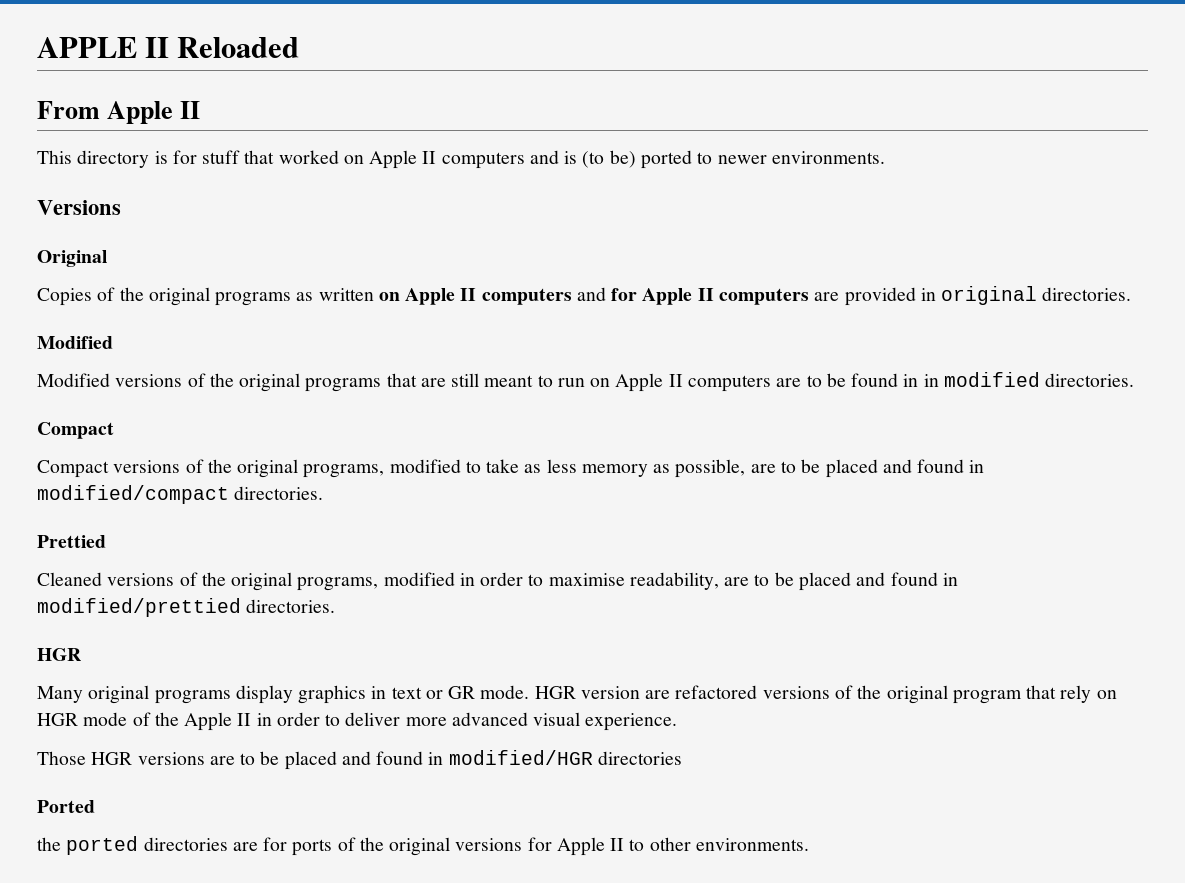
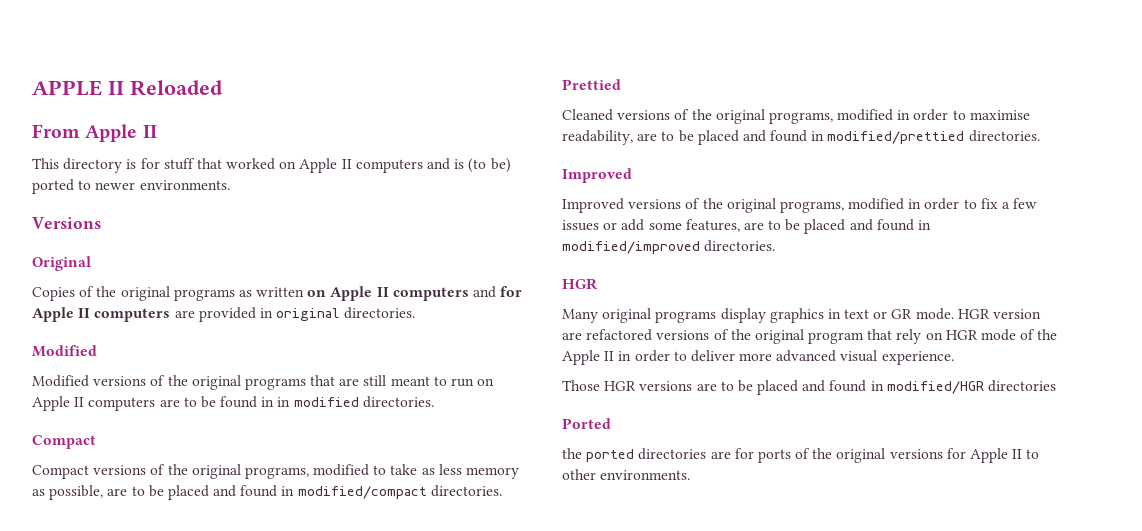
(336, 606) none -> [562,168,632,183] [562,198,1038,213] [562,219,932,234] [562,240,776,254] // Improved // Improved versions of the original programs, modified in order to fix a few issues or add some features, are to be placed and found in modified/improved directories.

